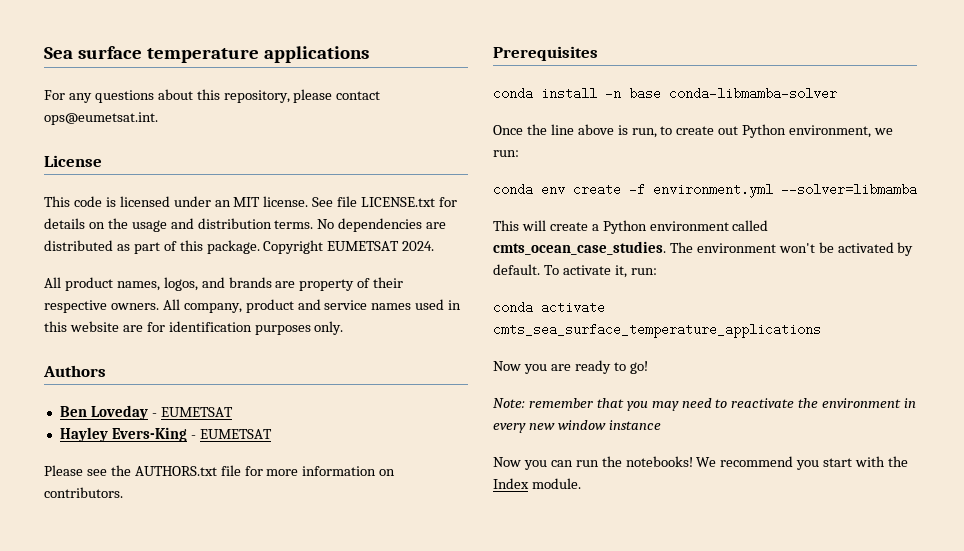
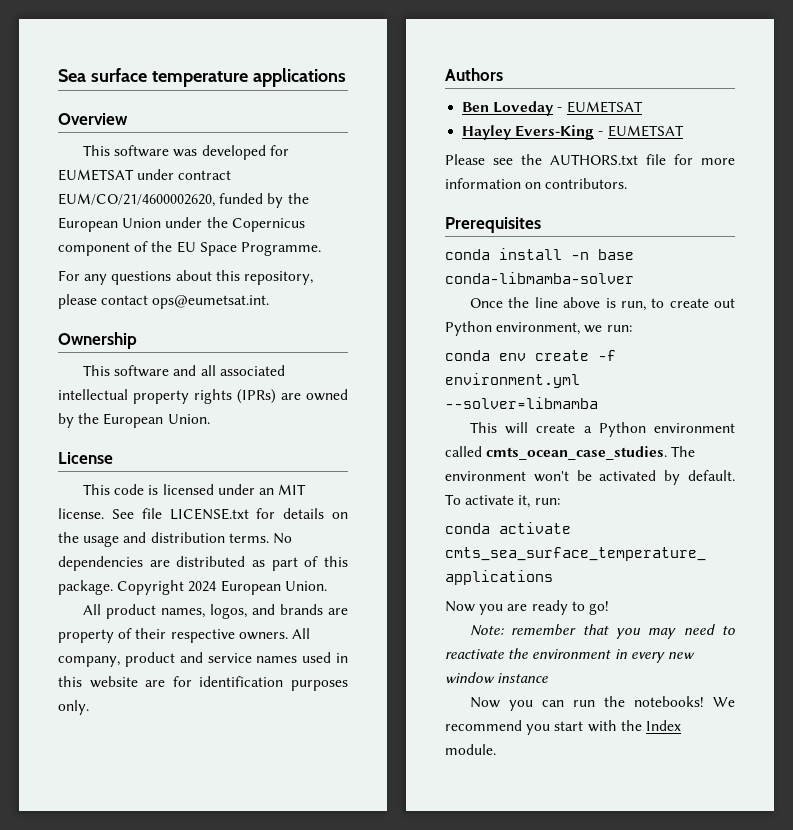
(369, 54) none -> [58,113,128,125] [83,145,289,160] [58,169,232,181] [58,193,309,208] [58,217,305,232] [58,241,321,256] // Overview // This software was developed for EUMETSAT under contract EUM/CO/21/4600002620, funded by the European Union under the Copernicus component of the EU Space Programme.
(158, 118) none -> [58,332,137,349] [83,365,285,377] [58,389,348,404] [58,413,210,428] // Ownership // This software and all associated intellectual property rights (IPRs) are owned by the European Union.
[327,241,435,251] EUMETSAT 2024. -> [188,580,327,595] 2024 European Union.

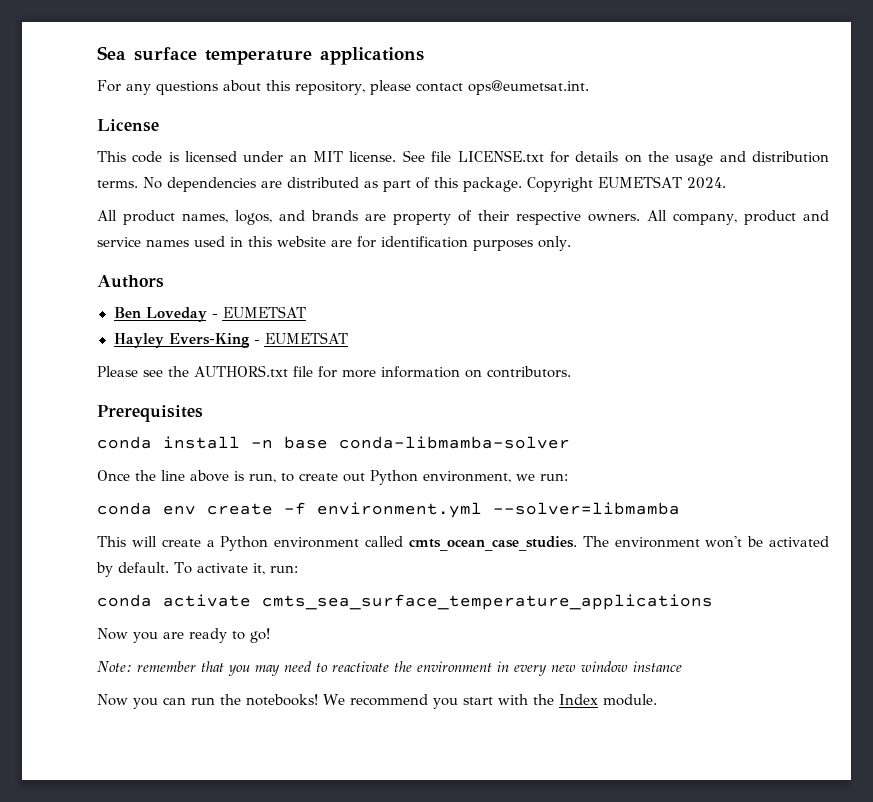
[58,113,128,125] [83,145,289,160] [58,169,232,181] [58,193,309,208] [58,217,305,232] [58,241,321,256] // Overview // This software was developed for EUMETSAT under contract EUM/CO/21/4600002620, funded by the European Union under the Copernicus component of the EU Space Programme. -> (424, 56) none
[58,332,137,349] [83,365,285,377] [58,389,348,404] [58,413,210,428] // Ownership // This software and all associated intellectual property rights (IPRs) are owned by the European Union. -> (589, 87) none
[188,580,327,595] 2024 European Union. -> [598,176,726,189] EUMETSAT 2024.

